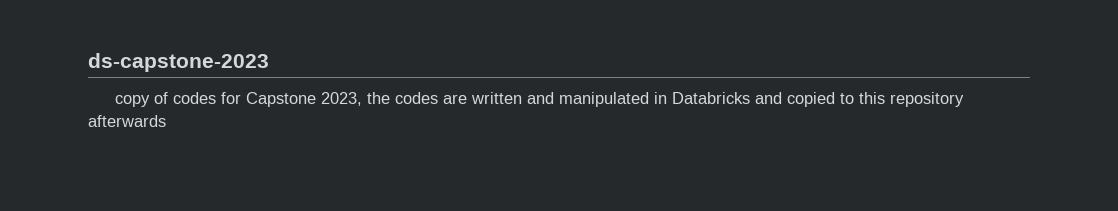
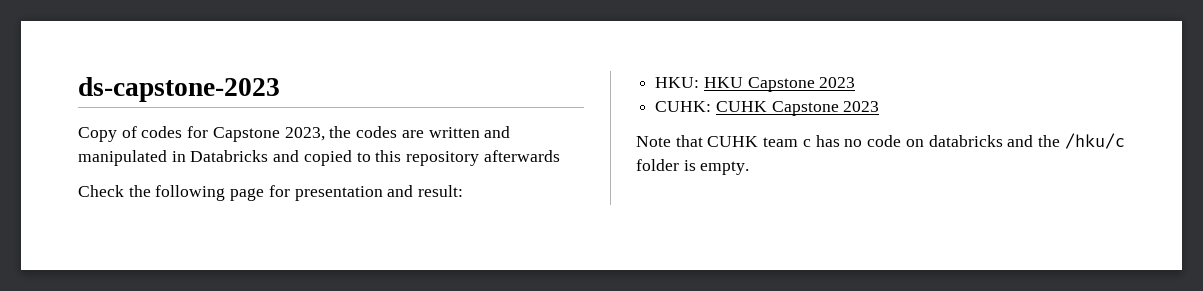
[115,95,151,107] copy -> [78,127,117,142] Copy
(166, 121) none -> [78,185,464,201] [655,77,856,92] [655,101,880,116] [636,133,1125,149] [636,159,750,175] // Check the following page for presentation and result: // HKU: HKU Capstone 2023 // CUHK: CUHK Capstone 2023 // Note that CUHK team c has no code on databricks and the /hku/c folder is empty.

